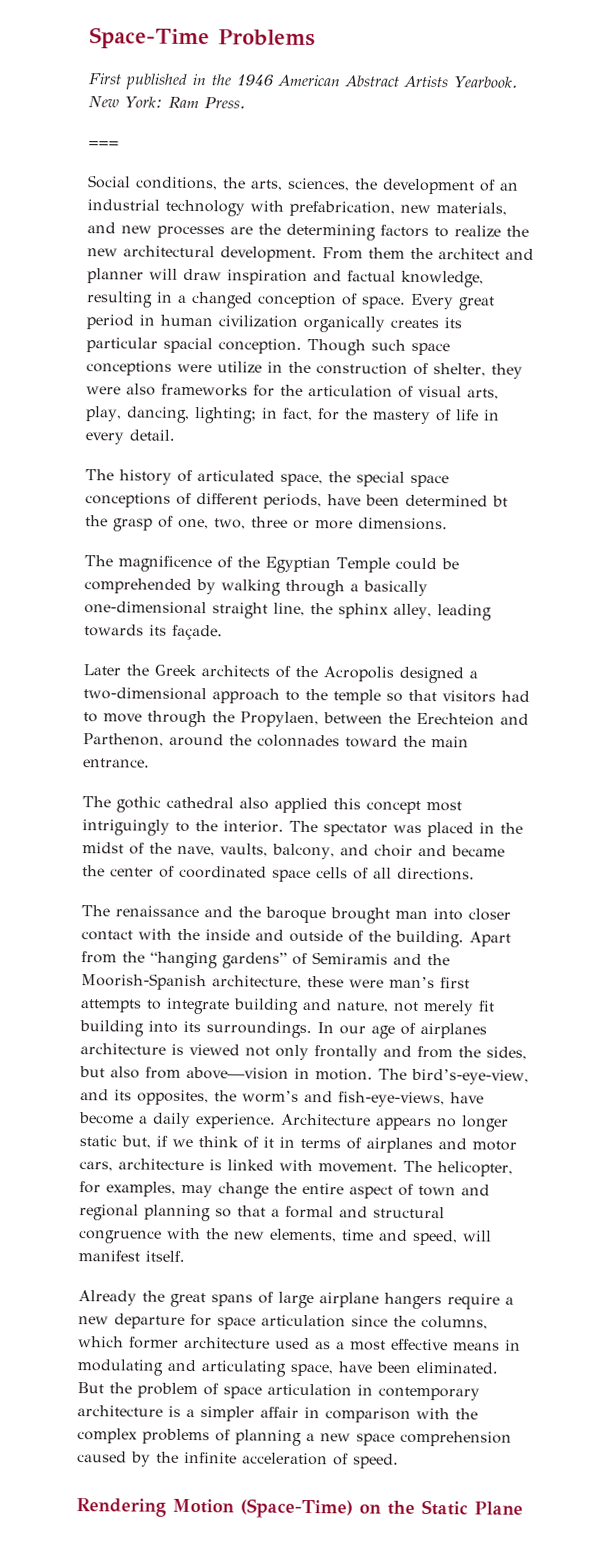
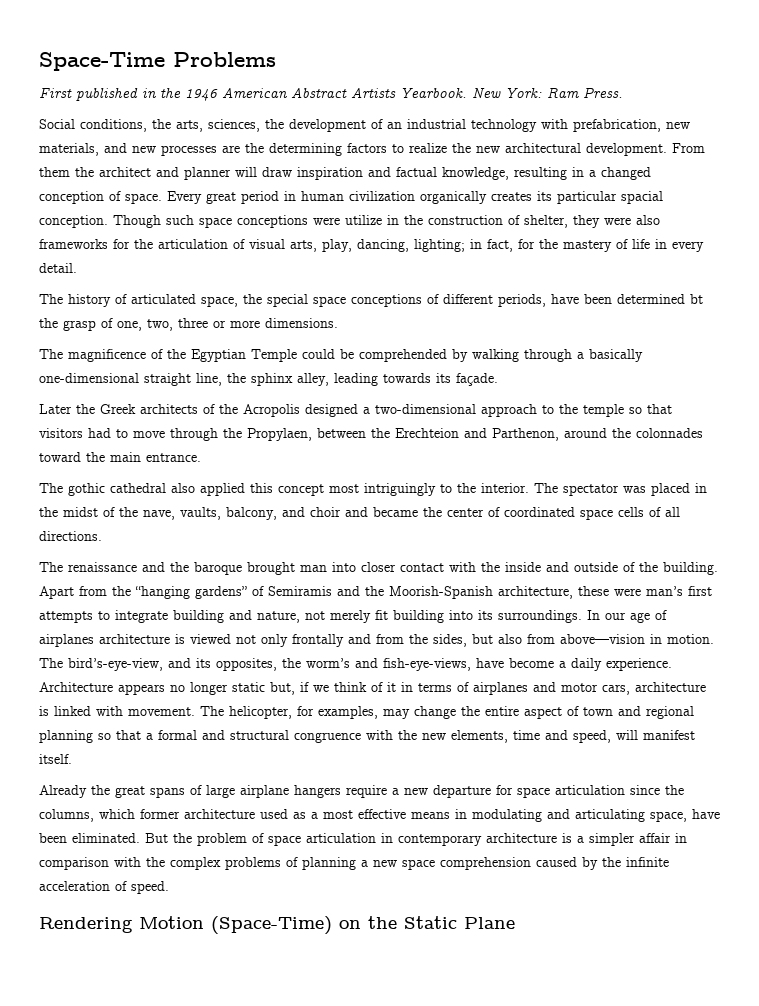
[88,141,119,148] // === -> (623, 92) none

